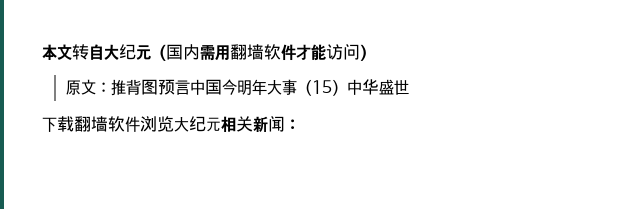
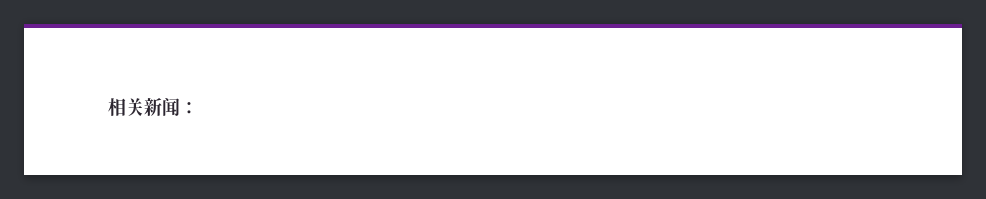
[42,44,375,61] [65,79,409,96] [42,116,221,132] 本文转自大纪元（国内需用翻墙软件才能访问） // 原文：推背图预言中国今明年大事（15）中华盛世 // 下载翻墙软件浏览大纪元 -> (108, 107) none

